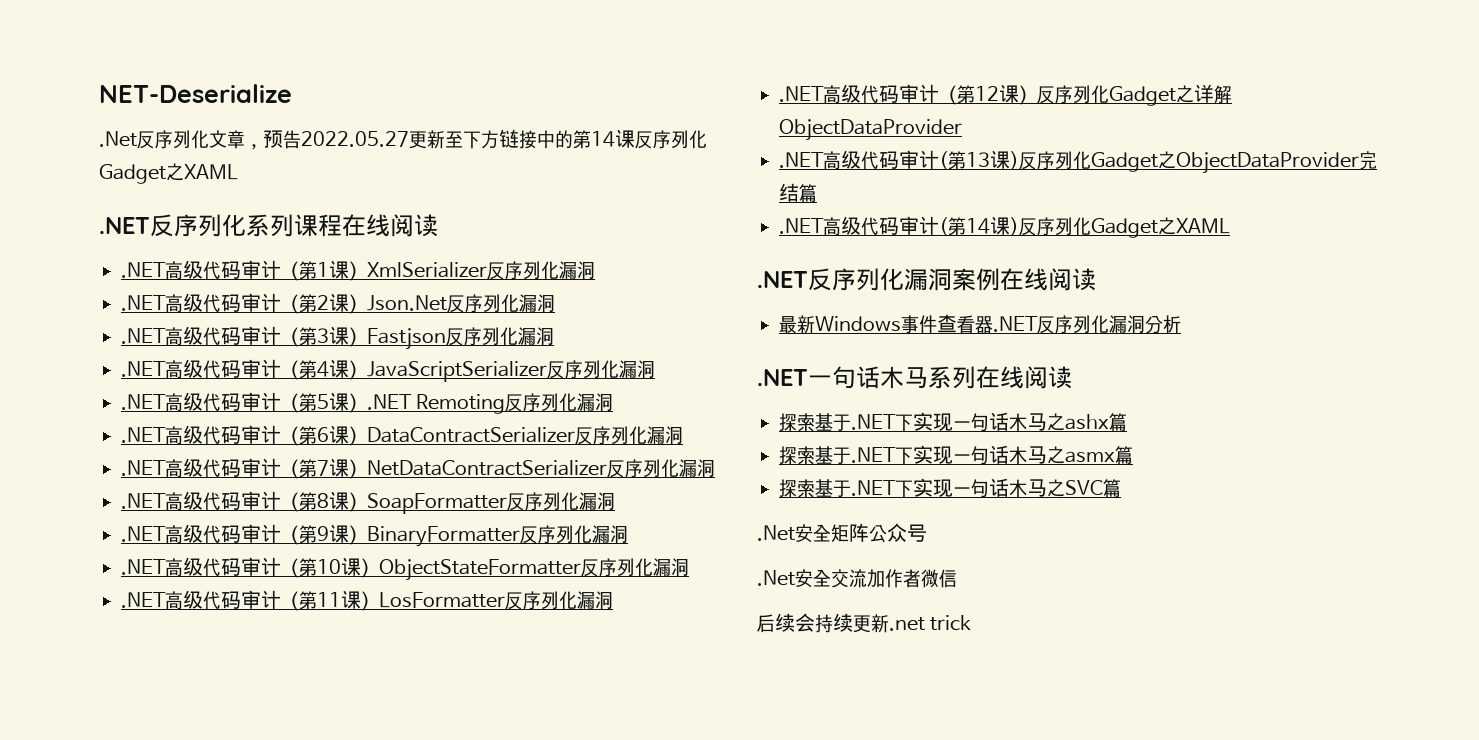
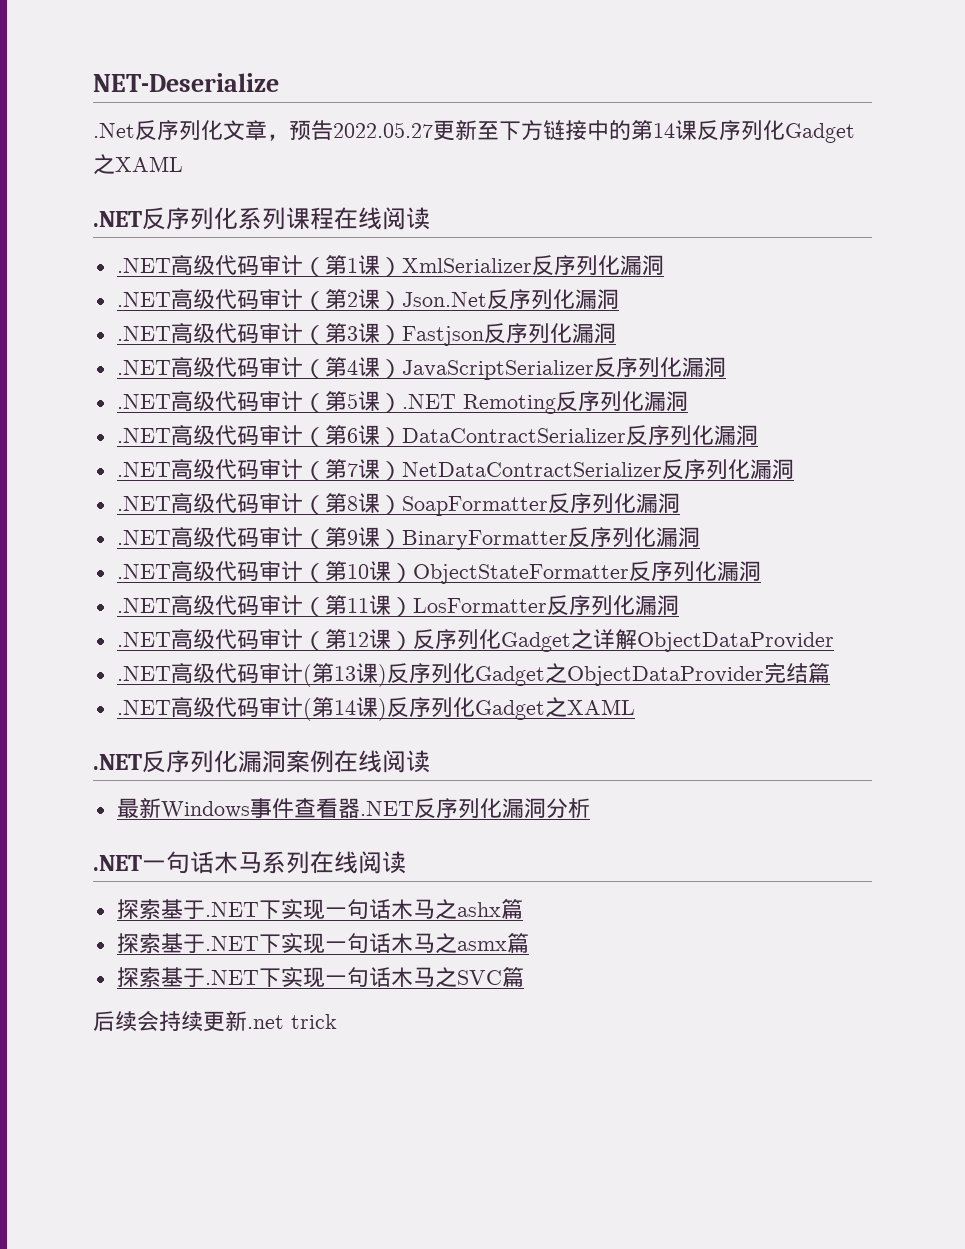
[757,523,927,543] [757,569,957,588] // .Net安全矩阵公众号 // .Net安全交流加作者微信 -> (524, 977) none

